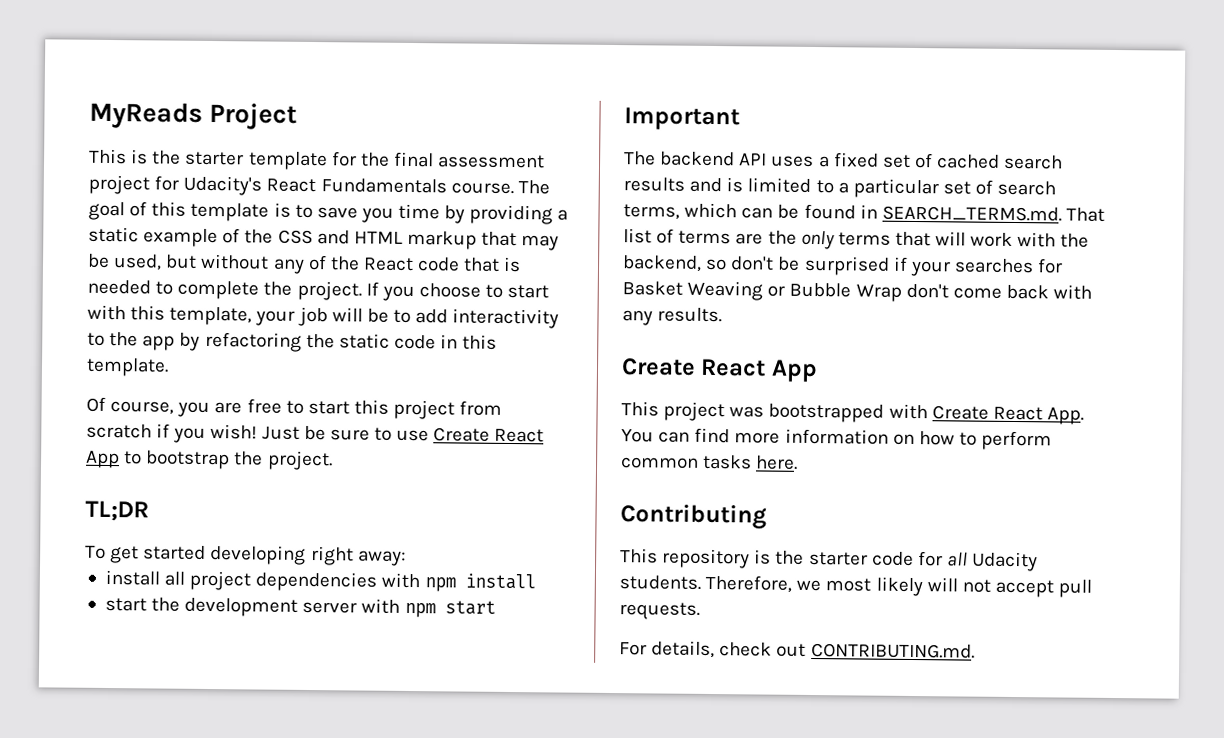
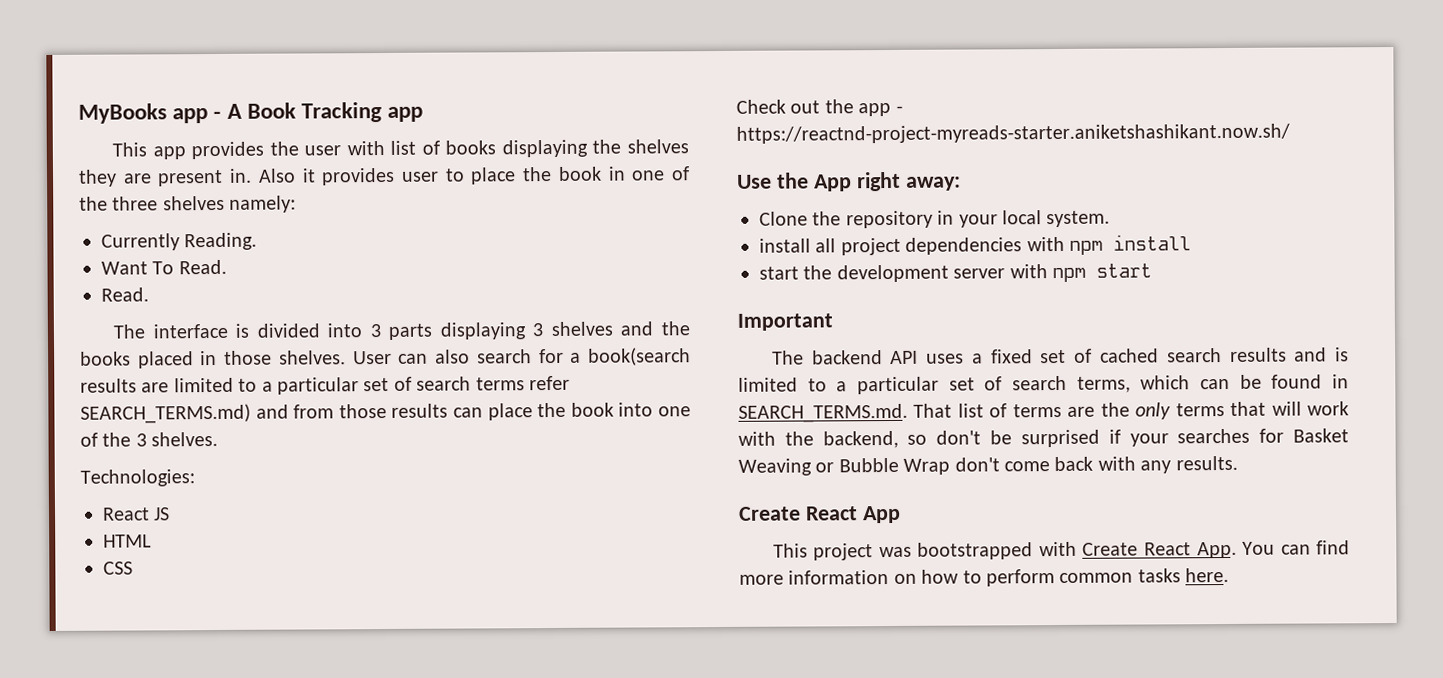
[89,101,298,130] [89,148,546,171] [88,174,550,196] [88,201,569,225] [88,226,560,251] [87,253,522,274] [87,279,550,302] [87,304,560,329] [87,331,498,352] [86,357,169,377] [86,396,503,420] [86,423,545,443] [85,450,333,471] [85,500,149,522] [85,545,406,566] MyReads Project // This is the starter template for the final assessment project for Udacity's React Fundamentals course. The goal of this template is to save you time by providing a static example of the CSS and HTML markup that may be used, but without any of the React code that is needed to complete the project. If you choose to start with this template, your job will be to add interactivity to the app by refactoring the static code in this template. // Of course, you are free to start this project from scratch if you wish! Just be sure to use Create React App to bootstrap the project. // TL;DR // To get started developing right away: -> [78,102,424,124] [111,139,689,160] [78,166,690,187] [79,195,297,213] [101,232,258,251] [101,259,227,275] [101,287,149,302] [112,321,690,340] [80,347,692,369] [80,375,570,395] [80,402,692,424] [80,431,219,447] [80,469,195,487] [102,507,171,521] [103,534,152,548] [103,561,133,575] [736,99,903,117] [736,123,1290,144] [737,171,961,192] [759,210,1111,229] MyBooks app - A Book Tracking app // This app provides the user with list of books displaying the shelves they are present in. Also it provides user to place the book in one of the three shelves namely: // Currently Reading. // Want To Read. // Read. // The interface is divided into 3 parts displaying 3 shelves and the books placed in those shelves. User can also search for a book(search results are limited to a particular set of search terms refer SEARCH_TERMS.md) and from those results can place the book into one of the 3 shelves. // Technologies: // React JS // HTML // CSS // Check out the app - https://reactnd-project-myreads-starter.aniketshashikant.now.sh/ // Use the App right away: // Clone the repository in your local system.
[620,503,767,530] [620,548,1039,572] [619,574,1093,598] [619,602,700,620] [619,640,975,659] // Contributing // This repository is the starter code for all Udacity students. Therefore, we most likely will not accept pull requests. // For details, check out CONTRIBUTING.md. -> (1230, 575) none

